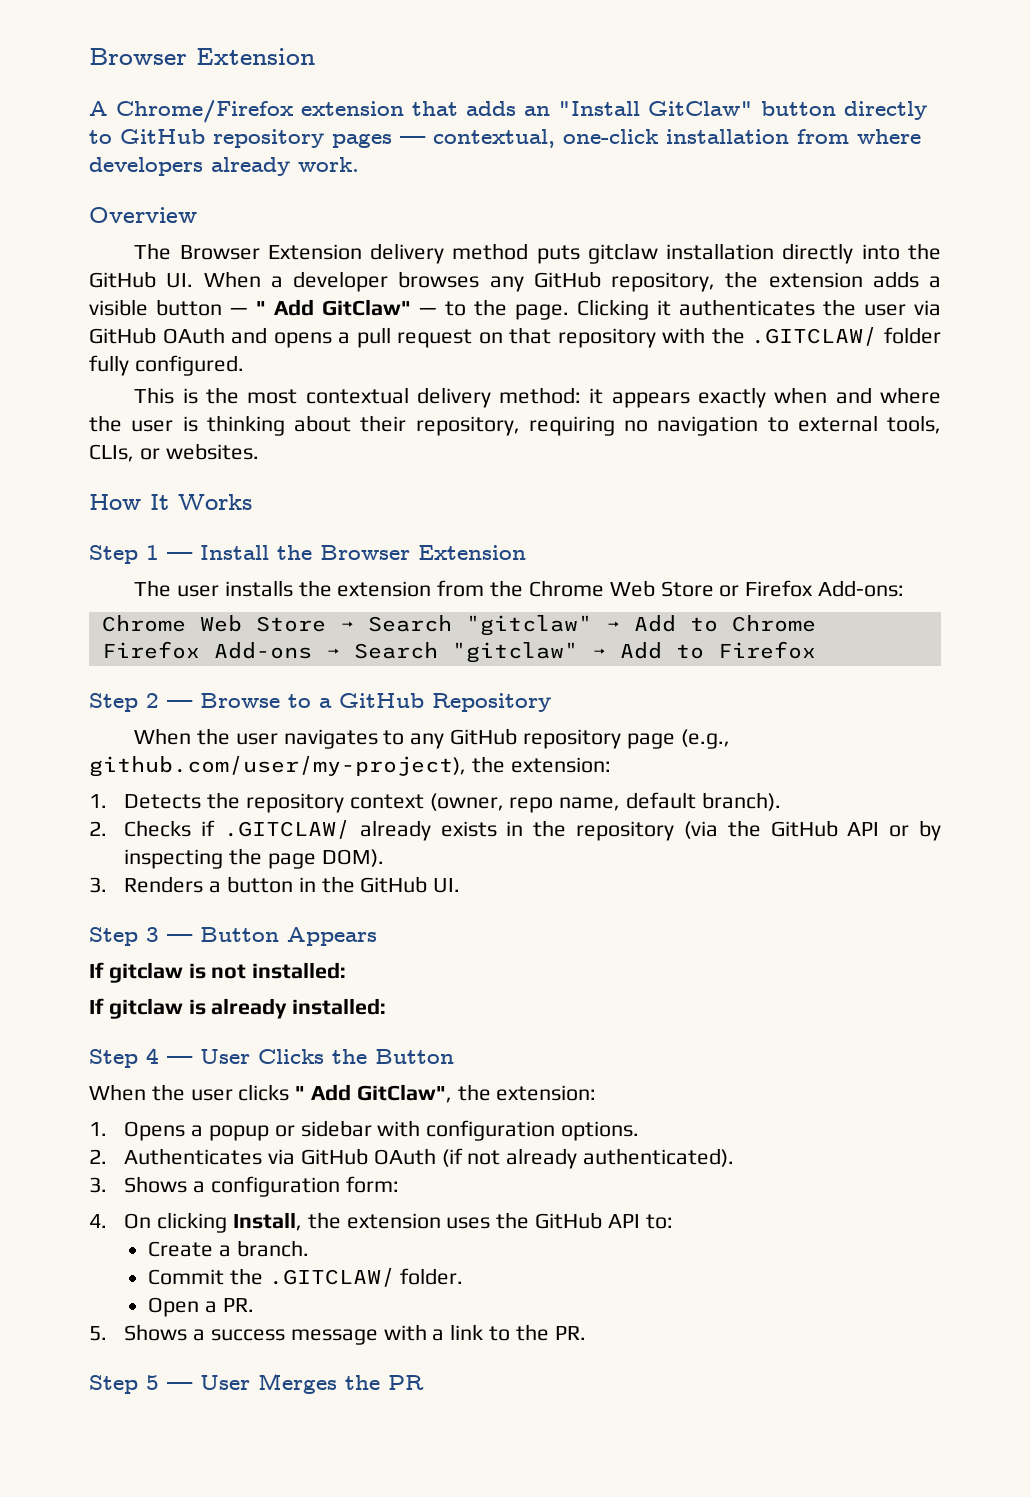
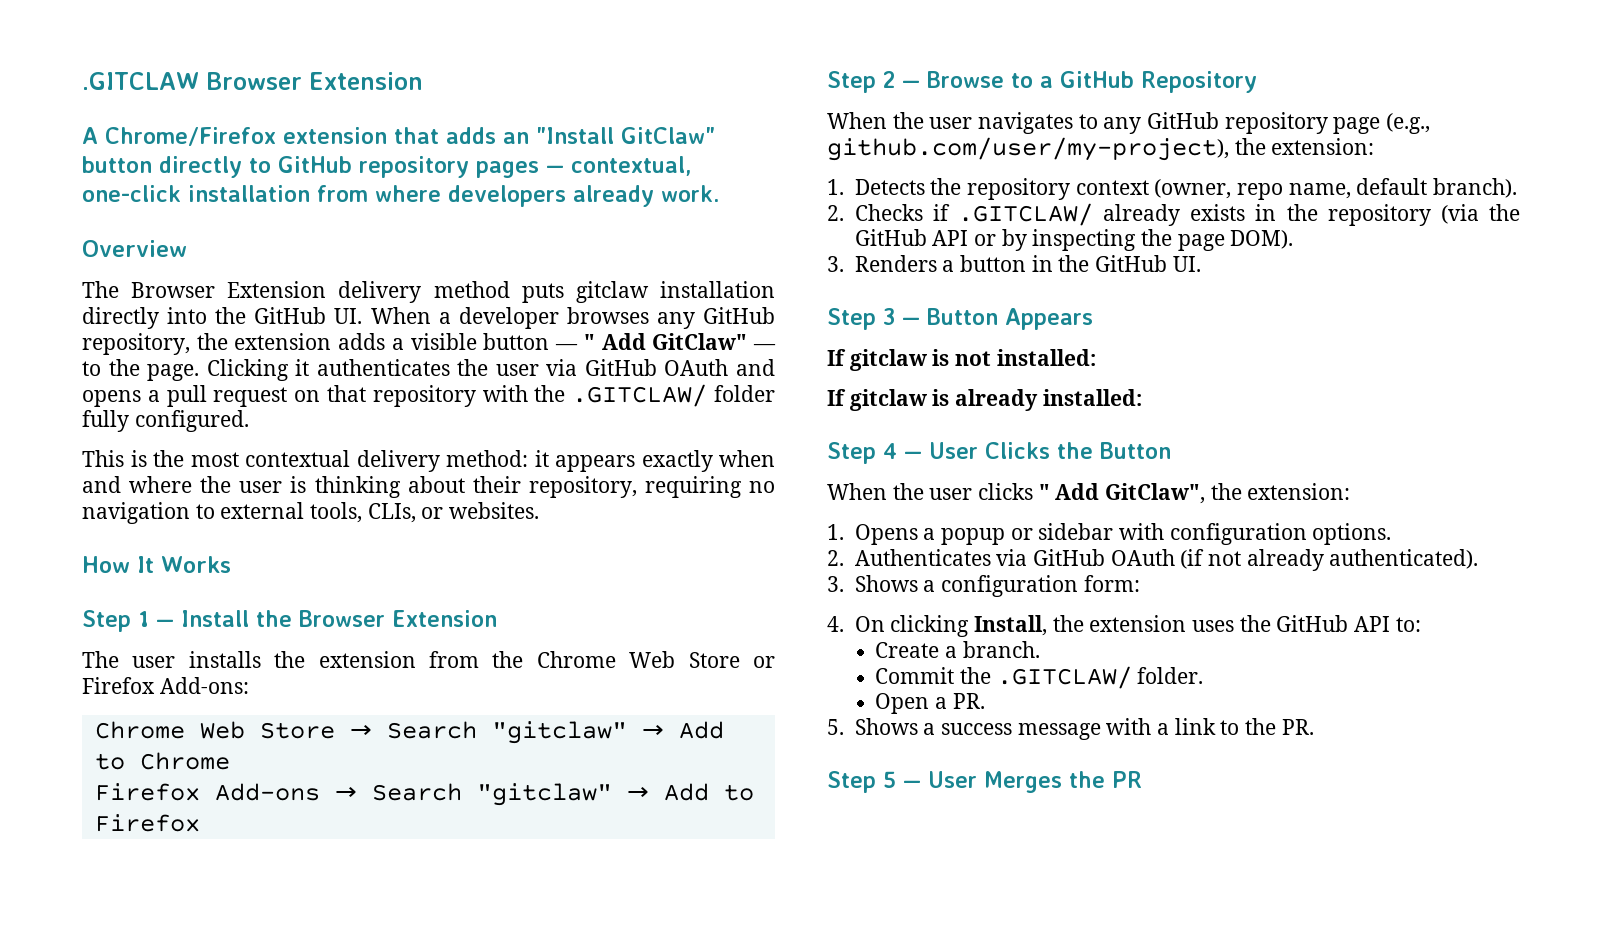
(89, 56) none -> [82,72,199,90] .GITCLAW

